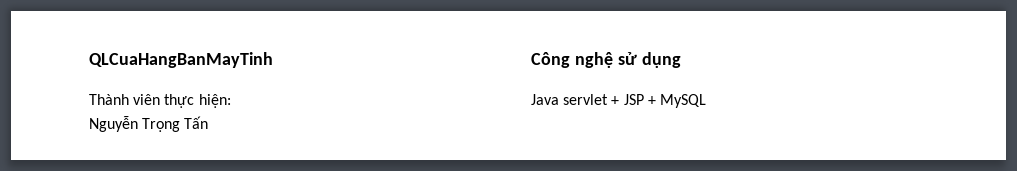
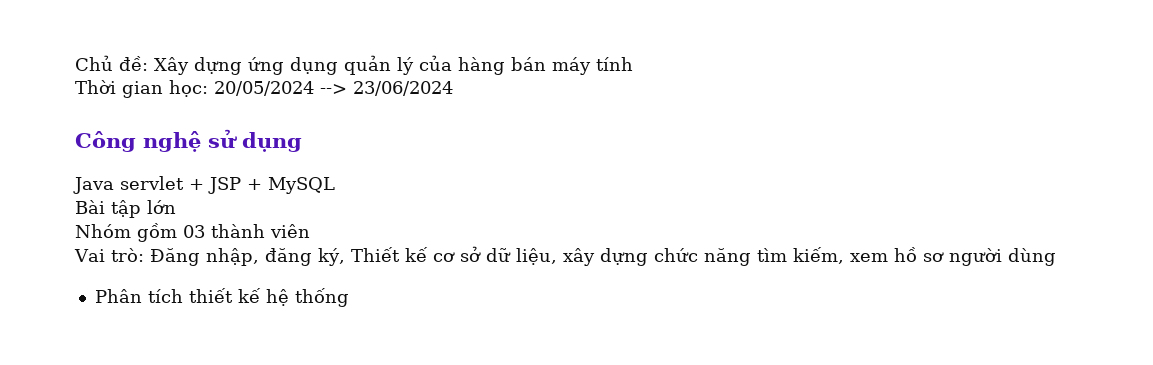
[89,52,273,68] [89,94,231,108] [89,116,209,132] QLCuaHangBanMayTinh // Thành viên thực hiện: // Nguyễn Trọng Tấn -> [75,55,633,75] [75,80,453,98] Chủ đề: Xây dựng ứng dụng quản lý của hàng bán máy tính // Thời gian học: 20/05/2024 --> 23/06/2024
(706, 101) none -> [75,200,176,218] [75,223,310,242] [74,246,1056,266] [94,288,349,307] // Bài tập lớn // Nhóm gồm 03 thành viên // Vai trò: Đăng nhập, đăng ký, Thiết kế cơ sở dữ liệu, xây dựng chức năng tìm kiếm, xem hồ sơ người dùng // Phân tích thiết kế hệ thống

